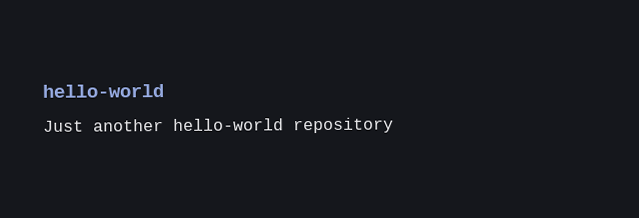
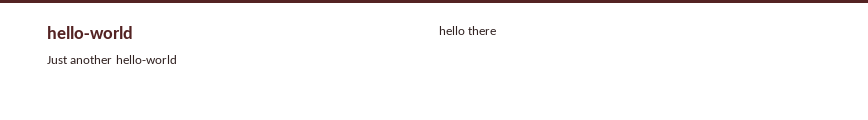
[293,117,394,134] repository -> [439,26,497,35] // hello there

